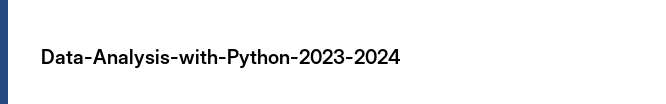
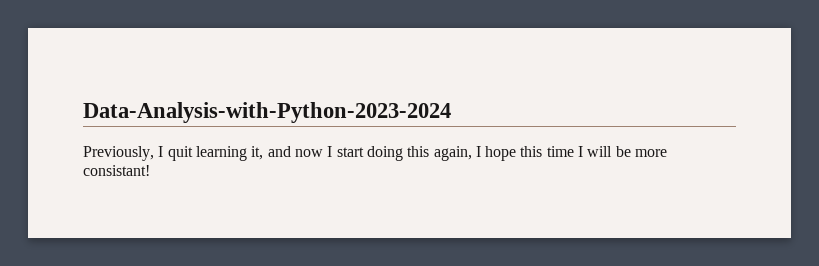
(401, 58) none -> [83,146,668,161] [83,165,150,176] // Previously, I quit learning it, and now I start doing this again, I hope this time I will be more consistant!

